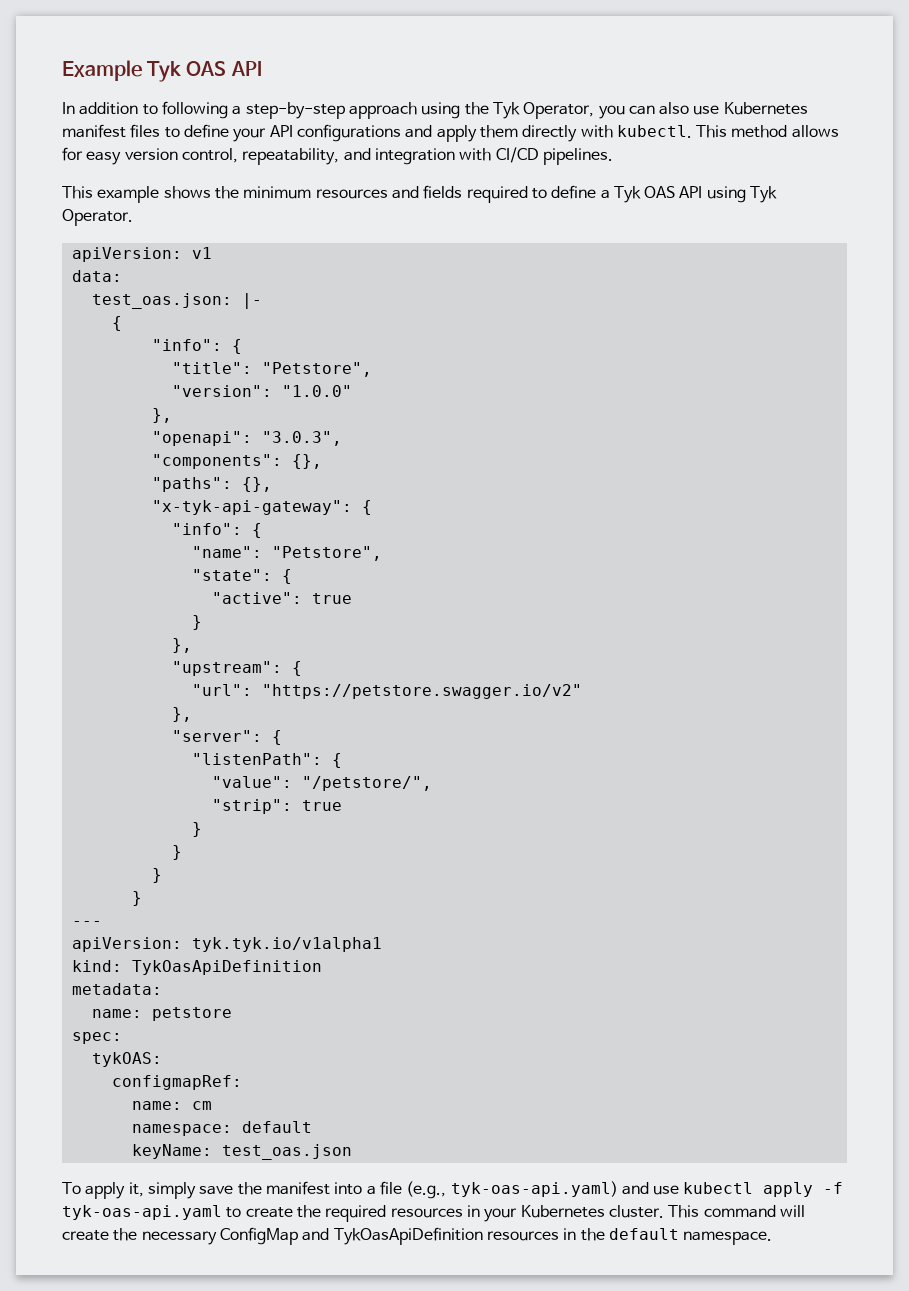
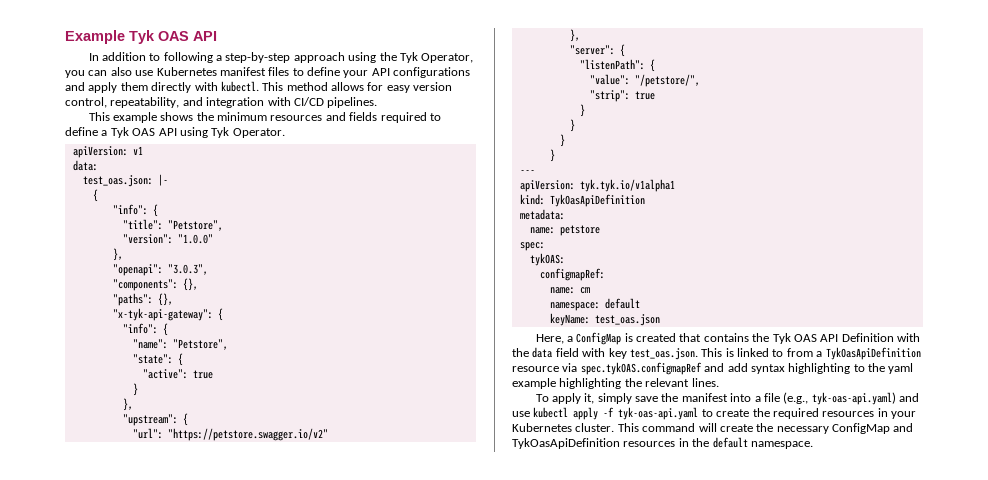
(352, 1152) none -> [535,332,921,345] [512,347,921,360] [512,362,914,375] [512,378,719,389] // Here, a ConfigMap is created that contains the Tyk OAS API Definition with the data field with key test_oas.json. This is linked to from a TykOasApiDefinition resource via spec.tykOAS.configmapRef and add syntax highlighting to the yaml example highlighting the relevant lines.

